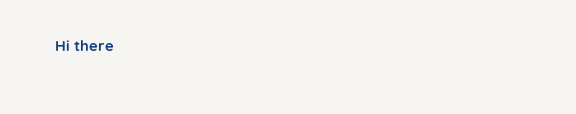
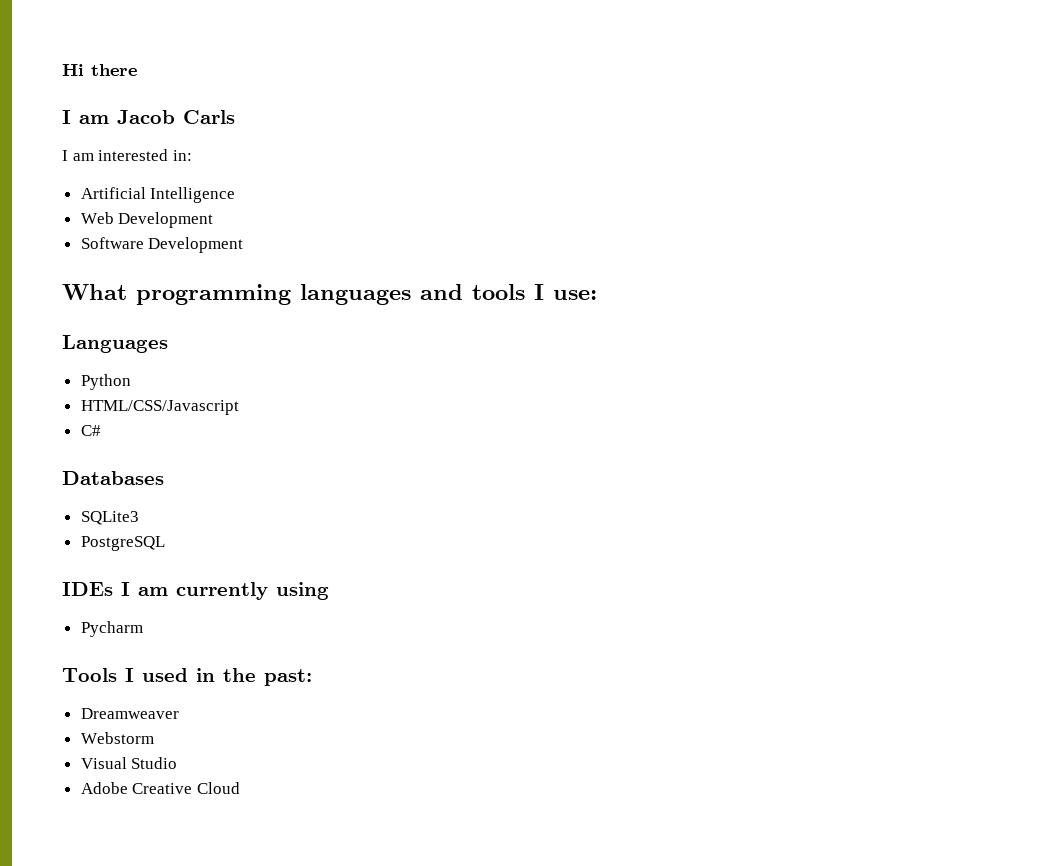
(115, 45) none -> [62,110,235,124] [62,149,192,161] [80,187,236,203] [80,212,214,228] [80,237,244,253] [62,284,597,305] [62,335,168,353] [80,374,131,390] [80,400,239,415] [80,425,101,436] [62,471,164,485] [80,511,139,525] [80,536,165,551] [62,582,329,600] [80,621,143,637] [62,668,312,686] [80,708,179,719] [80,732,154,744] [80,757,178,769] [80,782,240,794] // I am Jacob Carls // I am interested in: // Artificial Intelligence // Web Development // Software Development // What programming languages and tools I use: // Languages // Python // HTML/CSS/Javascript // C# // Databases // SQLite3 // PostgreSQL // IDEs I am currently using // Pycharm // Tools I used in the past: // Dreamweaver // Webstorm // Visual Studio // Adobe Creative Cloud

